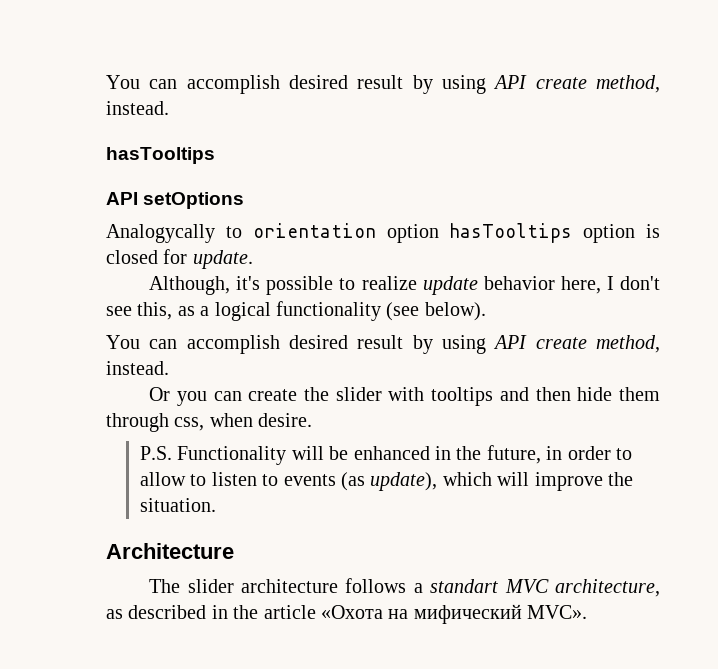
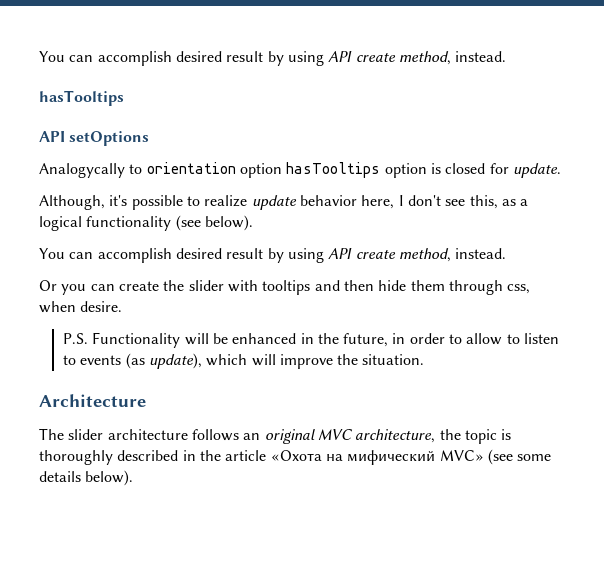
[413,579,660,597] [106,609,123,619] a standart MVC architecture, as -> [243,429,512,444] [39,450,113,465] an original MVC architecture, the topic is thoroughly
[527,605,588,619] MVC». -> [439,449,552,465] [39,470,134,486] MVC» (see some details below).

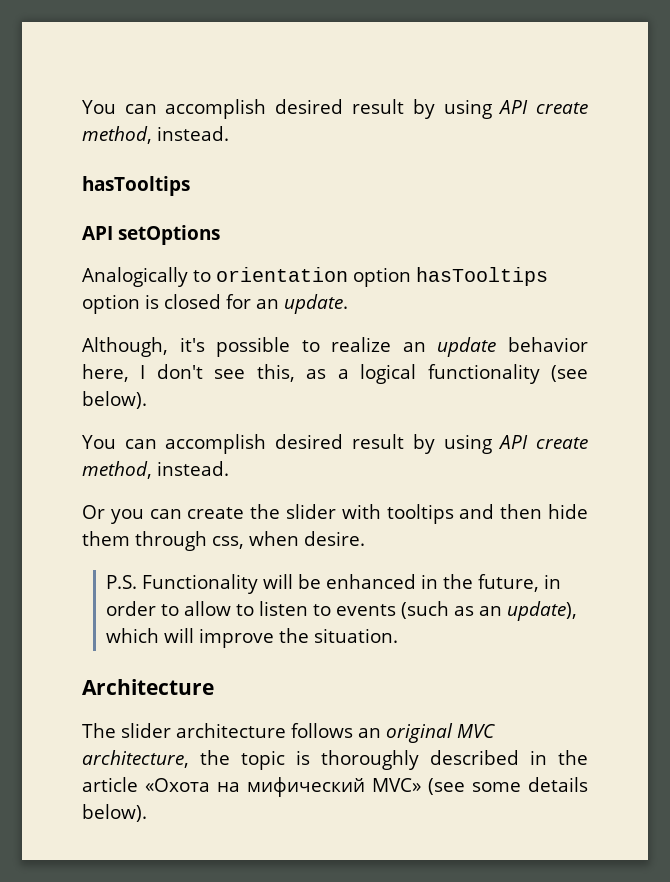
[39,163,125,178] Analogycally -> [82,267,188,287] Analogically
(509, 168) none -> [256,299,279,309] an
(248, 201) none -> [402,342,426,352] an
[125,353,145,369] (as -> [401,601,503,619] (such as an

